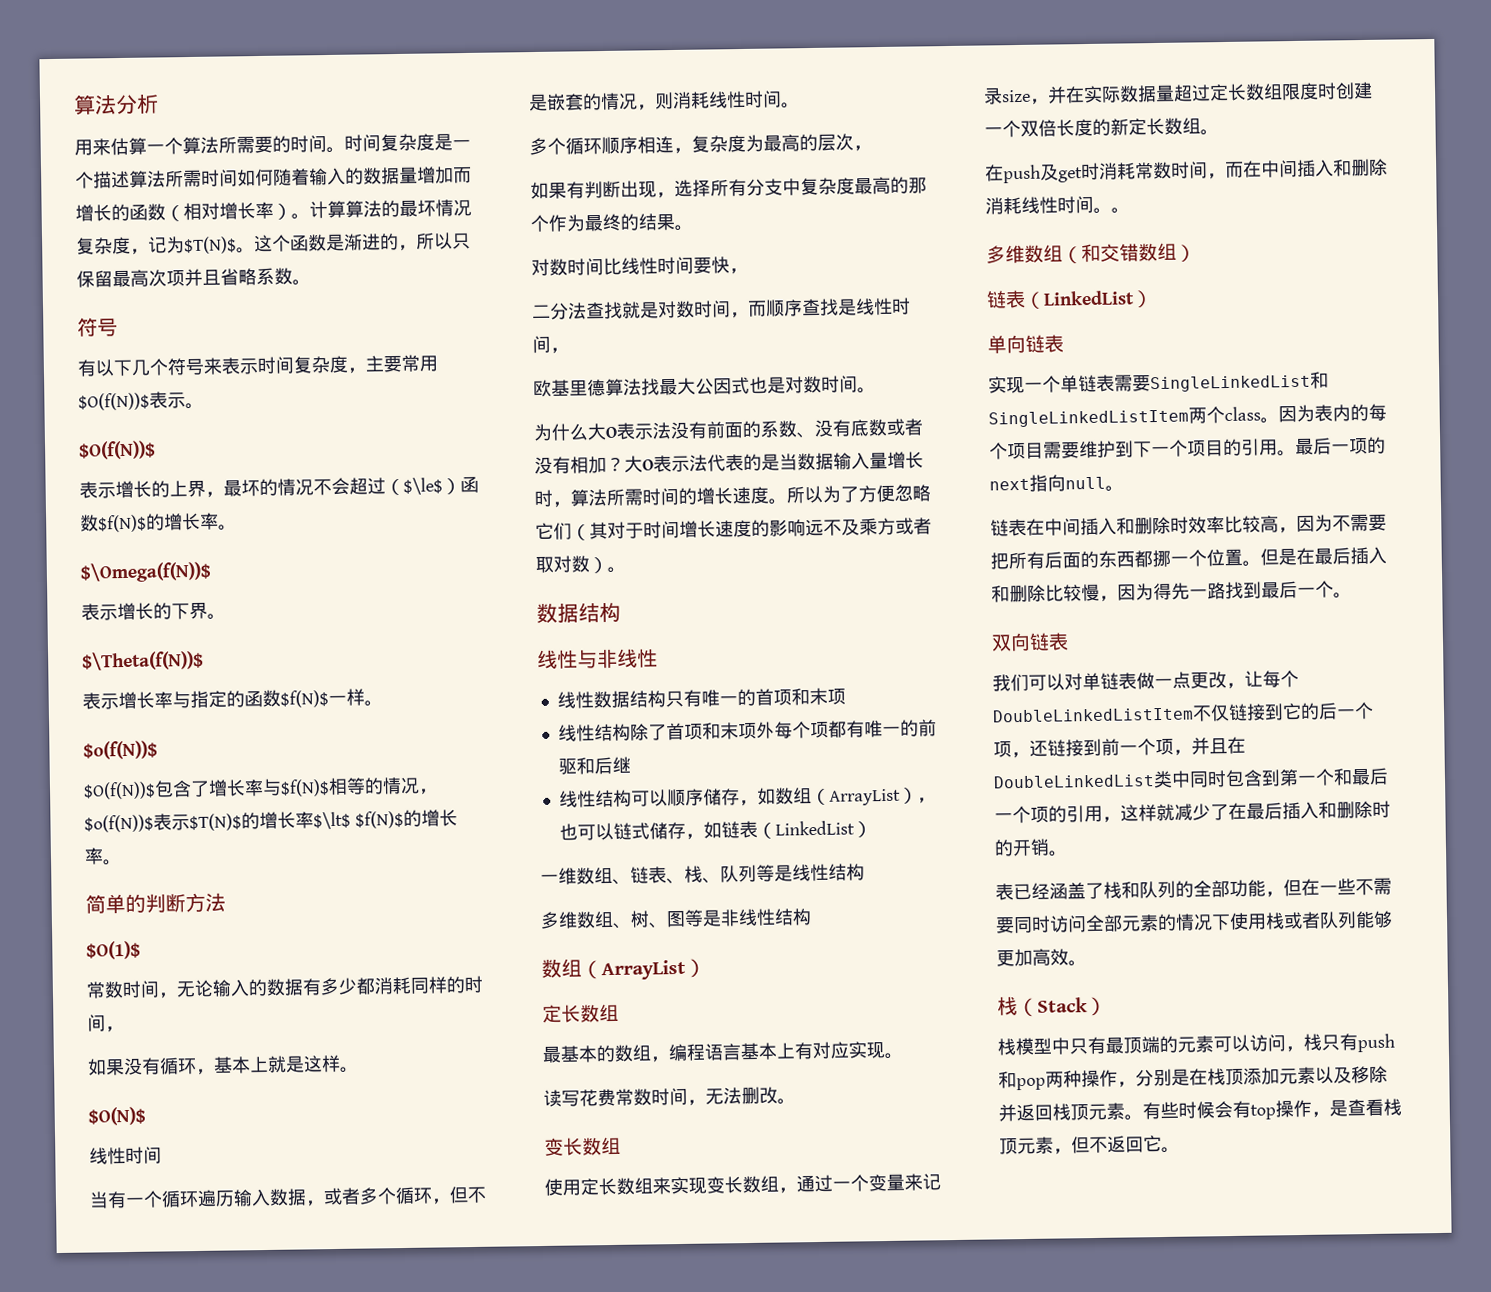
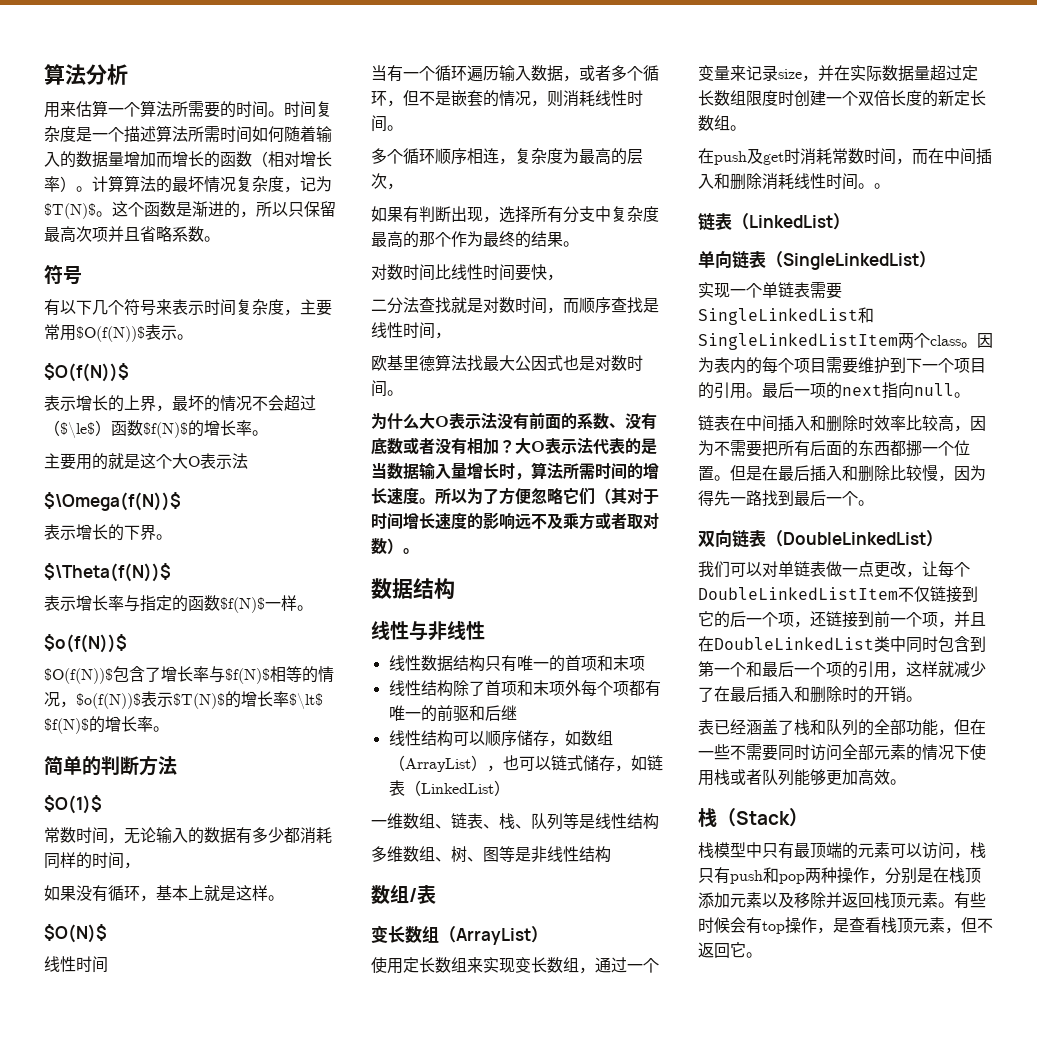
(237, 527) none -> [44,453,248,470] // 主要用的就是这个大O表示法
[581,958,706,981] [542,1003,619,1023] [542,1041,903,1063] [543,1086,796,1107] [544,1136,621,1156] （ArrayList） // 定长数组 // 最基本的数组，编程语言基本上有对应实现。 // 读写花费常数时间，无法删改。 // 变长数组 -> [409,885,436,904] [371,925,548,945] /表 // 变长数组（ArrayList）
[986,242,1196,264] // 多维数组（和交错数组） -> (890, 186) none
(1064, 343) none -> [766,251,936,270] （SingleLinkedList）
(1069, 641) none -> [766,530,943,547] （DoubleLinkedList）

